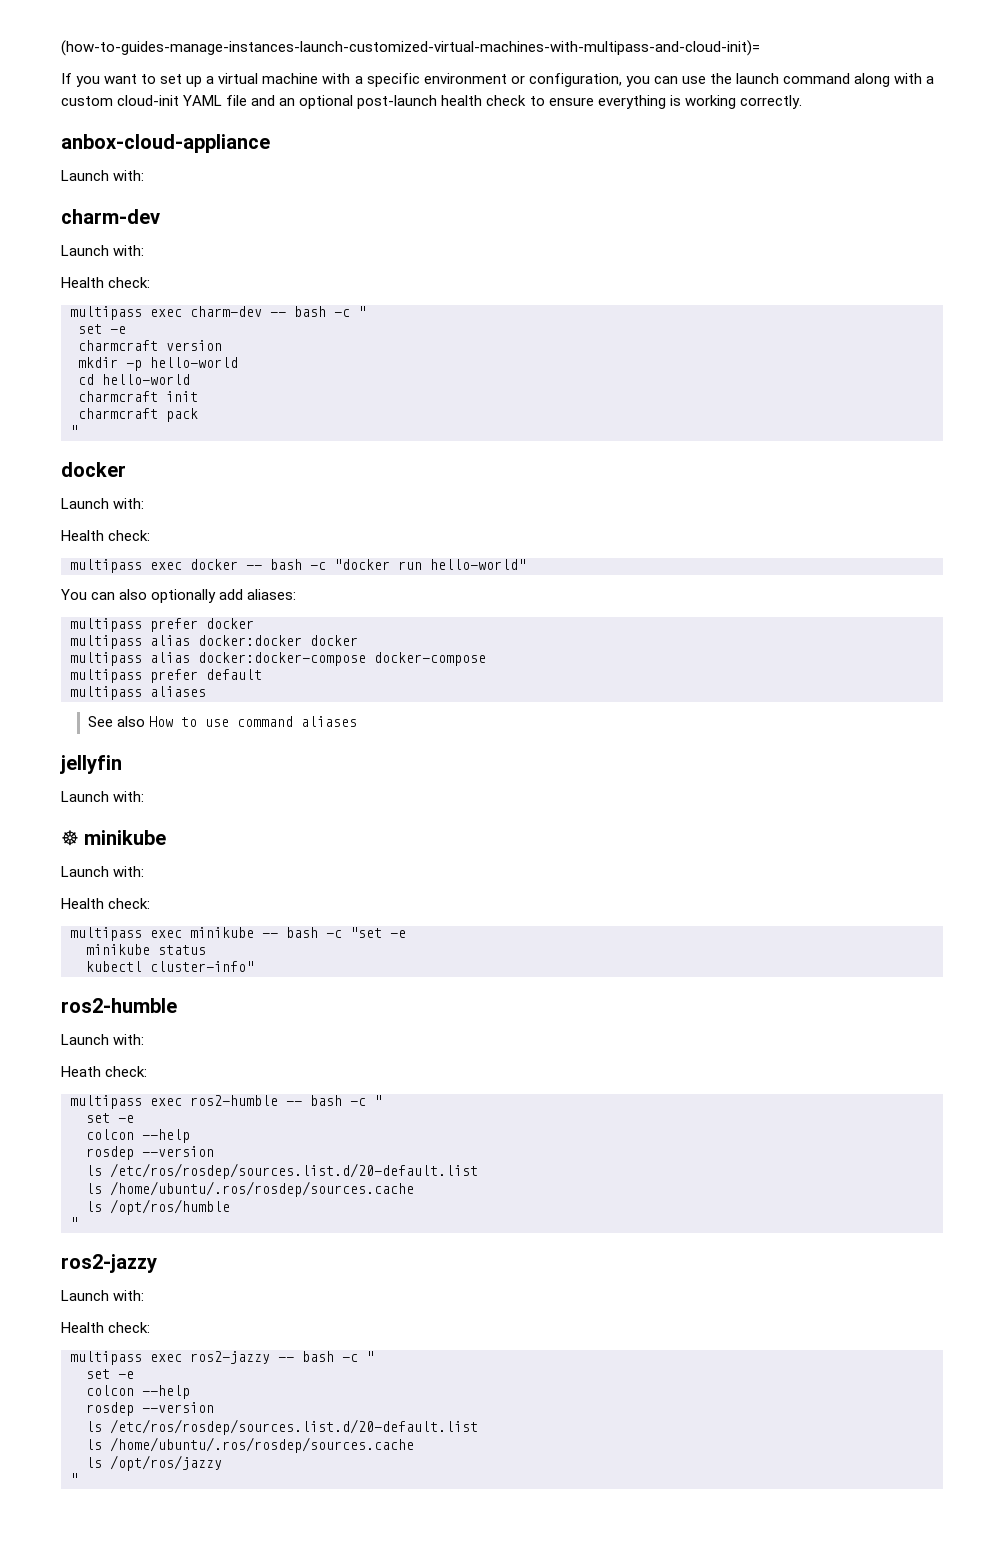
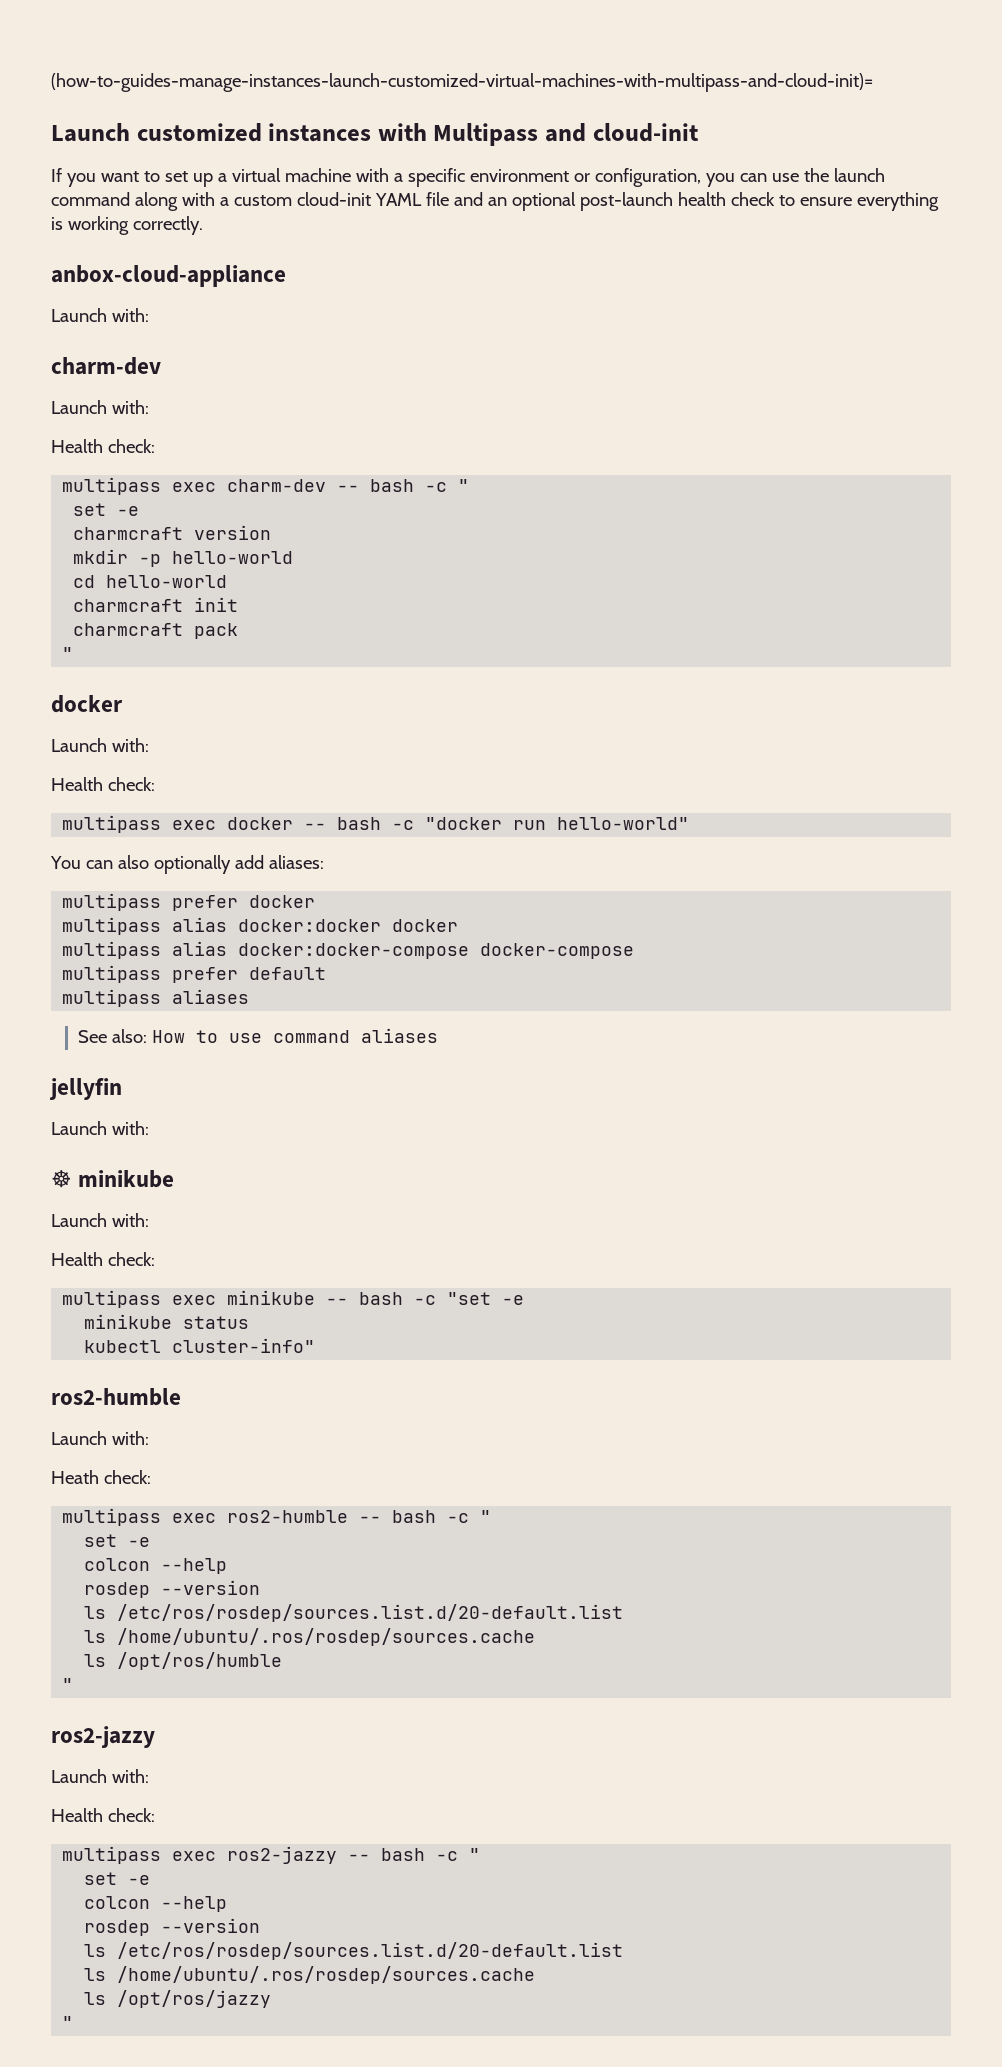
(760, 48) none -> [51,123,698,146] // Launch customized instances with Multipass and cloud-init
[116,716,145,727] also -> [112,1029,148,1043] also:

